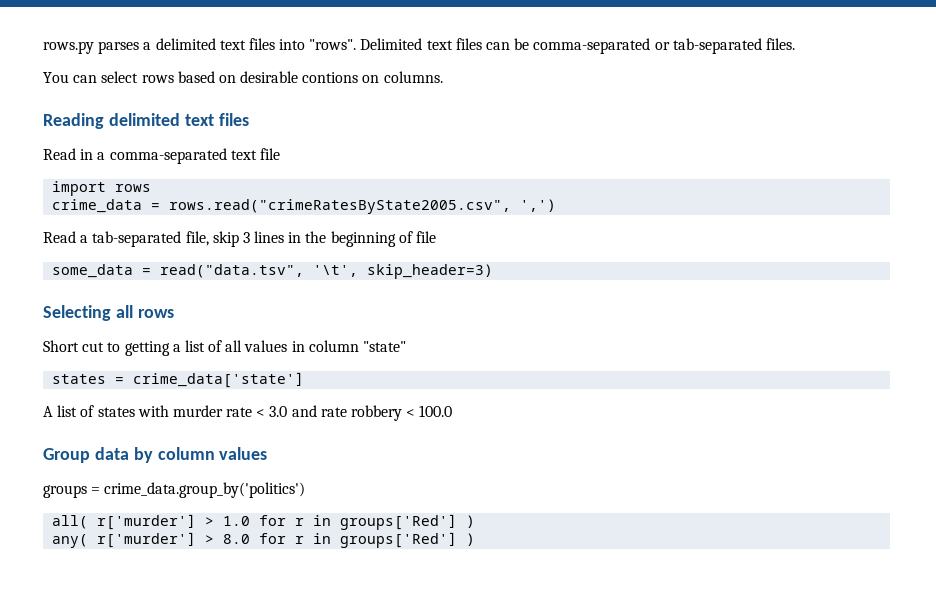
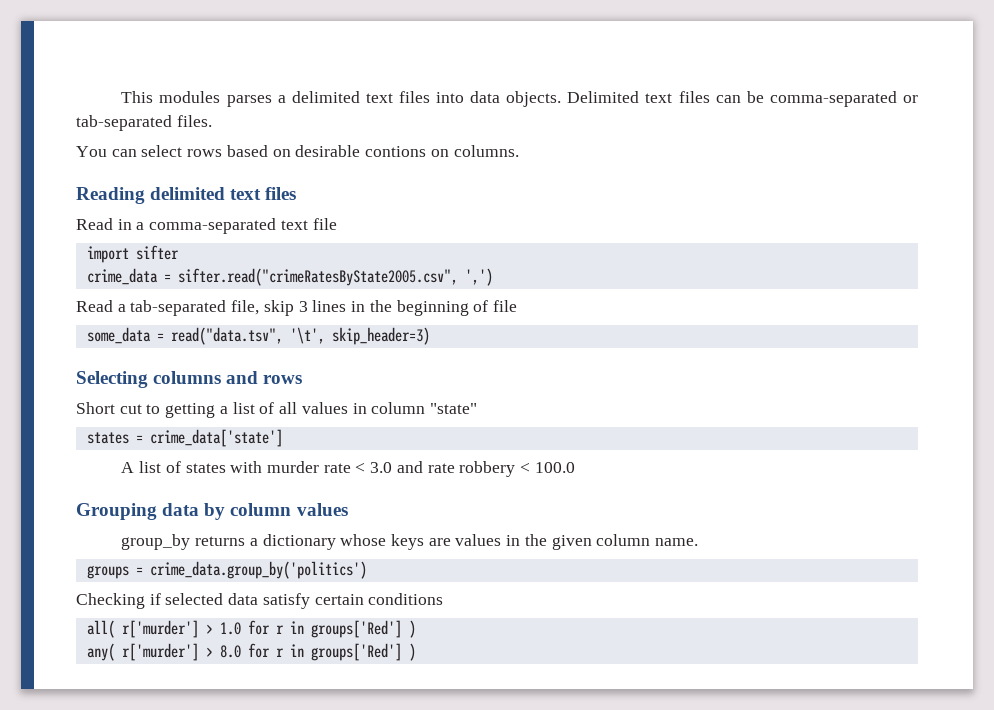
[43,41,94,54] rows.py -> [121,91,221,103] This modules
[309,39,357,50] "rows". -> [470,91,562,107] data objects.
[115,184,152,192] rows -> [135,245,179,260] sifter
[169,199,512,214] rows.read("crimeRatesByState2005.csv", -> [177,268,458,286] sifter.read("crimeRatesByState2005.csv",
[115,305,133,318] all -> [153,371,259,384] columns and
[43,448,90,463] Group -> [76,503,157,520] Grouping
[43,482,306,498] groups = crime_data.group_by('politics') -> [121,534,699,550] [86,561,367,579] [76,593,444,609] group_by returns a dictionary whose keys are values in the given column name. // groups = crime_data.group_by('politics') // Checking if selected data satisfy certain conditions

